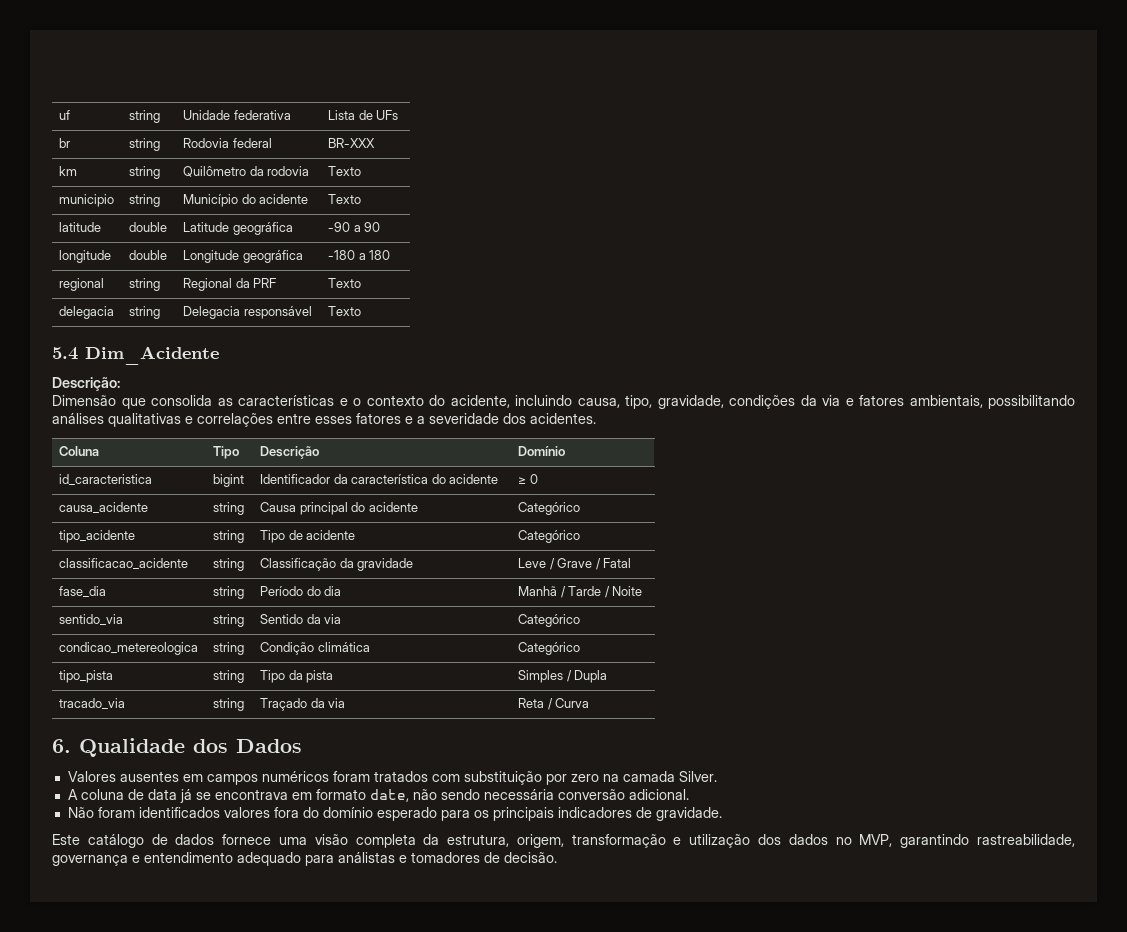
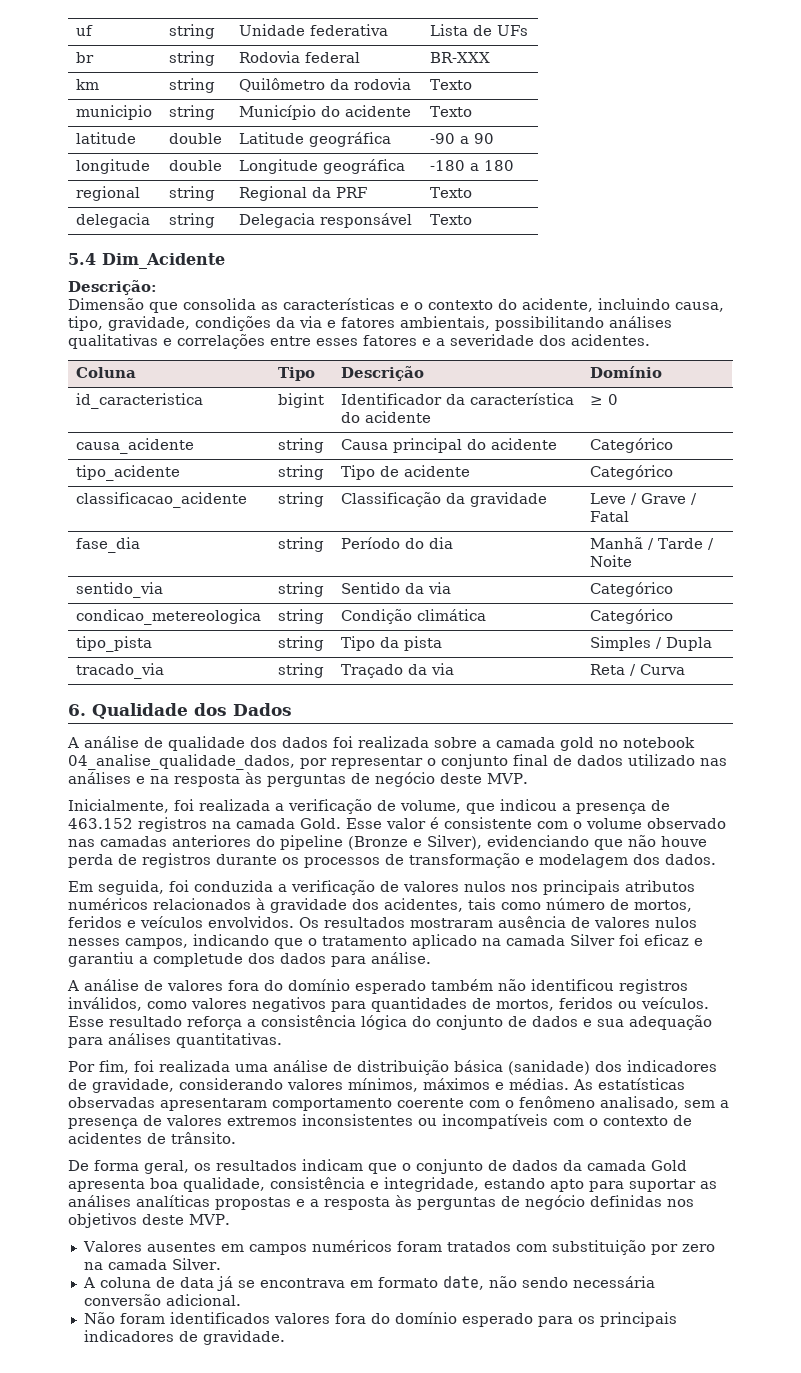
(302, 746) none -> [67,736,695,751] [68,754,727,770] [68,772,528,787] [68,799,670,814] [68,817,726,832] [68,835,707,850] [68,853,716,868] [68,880,695,895] [68,898,692,913] [68,916,697,928] [68,934,703,949] [68,952,431,967] [67,979,688,994] [68,997,709,1012] [68,1015,712,1030] [68,1033,282,1048] [68,1060,717,1075] [68,1078,685,1093] [68,1096,729,1111] [68,1114,692,1129] [68,1132,236,1144] [68,1159,687,1174] [68,1177,717,1192] [68,1195,694,1210] [68,1213,230,1228] // A análise de qualidade dos dados foi realizada sobre a camada gold no notebook 04_analise_qualidade_dados, por representar o conjunto final de dados utilizado nas análises e na resposta às perguntas de negócio deste MVP. // Inicialmente, foi realizada a verificação de volume, que indicou a presença de 463.152 registros na camada Gold. Esse valor é consistente com o volume observado nas camadas anteriores do pipeline (Bronze e Silver), evidenciando que não houve perda de registros durante os processos de transformação e modelagem dos dados. // Em seguida, foi conduzida a verificação de valores nulos nos principais atributos numéricos relacionados à gravidade dos acidentes, tais como número de mortos, feridos e veículos envolvidos. Os resultados mostraram ausência de valores nulos nesses campos, indicando que o tratamento aplicado na camada Silver foi eficaz e garantiu a completude dos dados para análise. // A análise de valores fora do domínio esperado também não identificou registros inválidos, como valores negativos para quantidades de mortos, feridos ou veículos. Esse resultado reforça a consistência lógica do conjunto de dados e sua adequação para análises quantitativas. // Por fim, foi realizada uma análise de distribuição básica (sanidade) dos indicadores de gravidade, considerando valores mínimos, máximos e médias. As estatísticas observadas apresentaram comportamento coerente com o fenômeno analisado, sem a presença de valores extremos inconsistentes ou incompatíveis com o contexto de acidentes de trânsito. // De forma geral, os resultados indicam que o conjunto de dados da camada Gold apresenta boa qualidade, consistência e integridade, estando apto para suportar as análises analíticas propostas e a resposta às perguntas de negócio definidas nos objetivos deste MVP.
[52,834,1075,848] [52,852,557,866] // Este catálogo de dados fornece uma visão completa da estrutura, origem, transformação e utilização dos dados no MVP, garantindo rastreabilidade, governança e entendimento adequado para análistas e tomadores de decisão. -> (285, 1337) none

